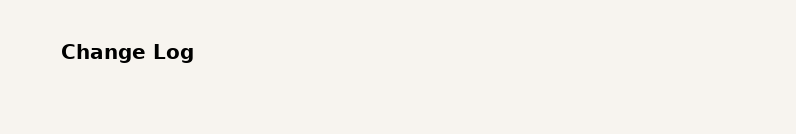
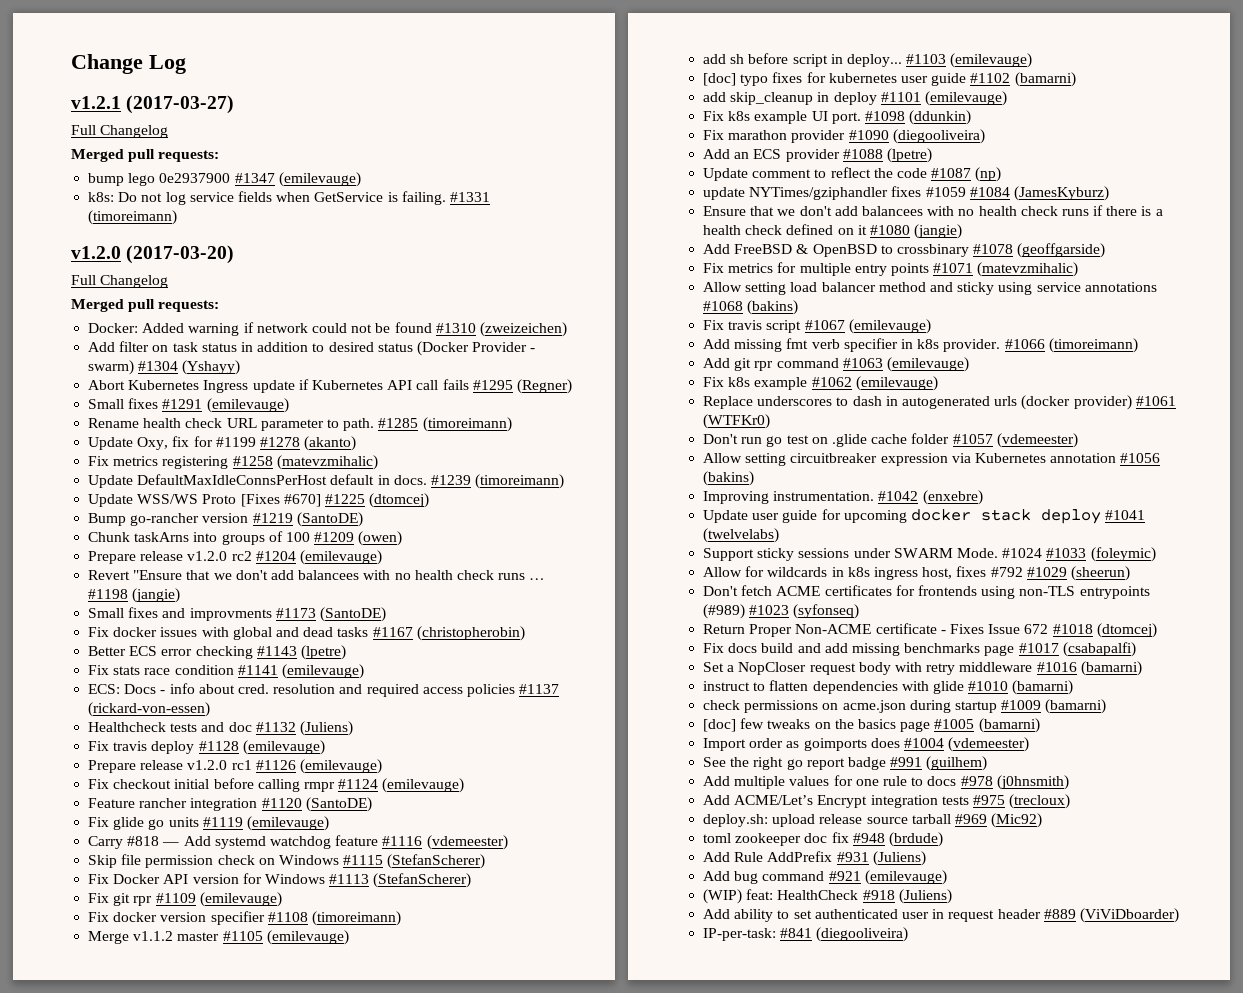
(194, 53) none -> [71,95,235,114] [71,125,169,138] [71,149,220,162] [88,172,361,187] [88,191,490,205] [88,210,178,225] [71,245,235,264] [71,275,169,288] [71,299,220,312] [88,322,567,337] [88,341,536,356] [88,360,241,375] [88,379,572,394] [88,398,289,413] [88,417,512,432] [88,436,357,451] [88,455,378,470] [88,474,565,489] [88,493,430,508] [88,512,363,527] [88,531,403,546] [88,550,382,565] [88,570,546,580] [88,588,181,603] [88,607,386,622] [88,626,525,641] [88,645,346,660] [88,664,364,679] [88,683,560,697] [88,702,211,717] [88,721,353,736] [88,740,325,755] [88,759,382,774] [88,778,465,793] [88,797,372,812] [88,816,329,831] [88,835,508,850] [88,854,486,869] [88,873,472,888] [88,892,282,907] [88,911,401,926] [88,930,349,945] [703,53,1033,68] [703,72,1076,87] [703,91,1007,106] [703,110,972,125] [703,129,985,144] [703,148,932,163] [703,167,1002,182] [703,186,1109,201] [703,205,1163,216] [703,224,963,239] [703,243,1106,258] [703,262,1079,277] [703,282,1157,295] [703,300,799,315] [703,319,931,334] [703,338,1138,353] [703,357,969,372] [703,376,938,391] [703,395,1176,410] [703,414,771,429] [703,433,1078,448] [703,453,1161,466] [703,471,755,486] [703,490,983,505] [703,509,1146,524] [703,528,780,543] [703,547,1156,562] [703,566,1130,581] [703,585,1150,599] [703,604,860,619] [703,623,1157,638] [703,642,1136,657] [703,661,1142,676] [703,680,1074,695] [703,699,1107,714] [703,718,1040,733] [703,737,1030,752] [703,756,988,771] [703,775,1069,790] [703,794,1071,809] [703,813,1043,828] [703,832,943,847] [703,851,926,866] [703,870,947,885] [703,889,952,904] [703,908,1179,923] [703,927,909,942] // v1.2.1 (2017-03-27) // Full Changelog // Merged pull requests: // bump lego 0e2937900 #1347 (emilevauge) // k8s: Do not log service fields when GetService is failing. #1331 (timoreimann) // v1.2.0 (2017-03-20) // Full Changelog // Merged pull requests: // Docker: Added warning if network could not be found #1310 (zweizeichen) // Add filter on task status in addition to desired status (Docker Provider - swarm) #1304 (Yshayy) // Abort Kubernetes Ingress update if Kubernetes API call fails #1295 (Regner) // Small fixes #1291 (emilevauge) // Rename health check URL parameter to path. #1285 (timoreimann) // Update Oxy, fix for #1199 #1278 (akanto) // Fix metrics registering #1258 (matevzmihalic) // Update DefaultMaxIdleConnsPerHost default in docs. #1239 (timoreimann) // Update WSS/WS Proto [Fixes #670] #1225 (dtomcej) // Bump go-rancher version #1219 (SantoDE) // Chunk taskArns into groups of 100 #1209 (owen) // Prepare release v1.2.0 rc2 #1204 (emilevauge) // Revert "Ensure that we don't add balancees with no health check runs … #1198 (jangie) // Small fixes and improvments #1173 (SantoDE) // Fix docker issues with global and dead tasks #1167 (christopherobin) // Better ECS error checking #1143 (lpetre) // Fix stats race condition #1141 (emilevauge) // ECS: Docs - info about cred. resolution and required access policies #1137 (rickard-von-essen) // Healthcheck tests and doc #1132 (Juliens) // Fix travis deploy #1128 (emilevauge) // Prepare release v1.2.0 rc1 #1126 (emilevauge) // Fix checkout initial before calling rmpr #1124 (emilevauge) // Feature rancher integration #1120 (SantoDE) // Fix glide go units #1119 (emilevauge) // Carry #818 — Add systemd watchdog feature #1116 (vdemeester) // Skip file permission check on Windows #1115 (StefanScherer) // Fix Docker API version for Windows #1113 (StefanScherer) // Fix git rpr #1109 (emilevauge) // Fix docker version specifier #1108 (timoreimann) // Merge v1.1.2 master #1105 (emilevauge) // add sh before script in deploy... #1103 (emilevauge) // [doc] typo fixes for kubernetes user guide #1102 (bamarni) // add skip_cleanup in deploy #1101 (emilevauge) // Fix k8s example UI port. #1098 (ddunkin) // Fix marathon provider #1090 (diegooliveira) // Add an ECS provider #1088 (lpetre) // Update comment to reflect the code #1087 (np) // update NYTimes/gziphandler fixes #1059 #1084 (JamesKyburz) // Ensure that we don't add balancees with no health check runs if there is a health check defined on it #1080 (jangie) // Add FreeBSD & OpenBSD to crossbinary #1078 (geoffgarside) // Fix metrics for multiple entry points #1071 (matevzmihalic) // Allow setting load balancer method and sticky using service annotations #1068 (bakins) // Fix travis script #1067 (emilevauge) // Add missing fmt verb specifier in k8s provider. #1066 (timoreimann) // Add git rpr command #1063 (emilevauge) // Fix k8s example #1062 (emilevauge) // Replace underscores to dash in autogenerated urls (docker provider) #1061 (WTFKr0) // Don't run go test on .glide cache folder #1057 (vdemeester) // Allow setting circuitbreaker expression via Kubernetes annotation #1056 (bakins) // Improving instrumentation. #1042 (enxebre) // Update user guide for upcoming docker stack deploy #1041 (twelvelabs) // Support sticky sessions under SWARM Mode. #1024 #1033 (foleymic) // Allow for wildcards in k8s ingress host, fixes #792 #1029 (sheerun) // Don't fetch ACME certificates for frontends using non-TLS entrypoints (#989) #1023 (syfonseq) // Return Proper Non-ACME certificate - Fixes Issue 672 #1018 (dtomcej) // Fix docs build and add missing benchmarks page #1017 (csabapalfi) // Set a NopCloser request body with retry middleware #1016 (bamarni) // instruct to flatten dependencies with glide #1010 (bamarni) // check permissions on acme.json during startup #1009 (bamarni) // [doc] few tweaks on the basics page #1005 (bamarni) // Import order as goimports does #1004 (vdemeester) // See the right go report badge #991 (guilhem) // Add multiple values for one rule to docs #978 (j0hnsmith) // Add ACME/Let’s Encrypt integration tests #975 (trecloux) // deploy.sh: upload release source tarball #969 (Mic92) // toml zookeeper doc fix #948 (brdude) // Add Rule AddPrefix #931 (Juliens) // Add bug command #921 (emilevauge) // (WIP) feat: HealthCheck #918 (Juliens) // Add ability to set authenticated user in request header #889 (ViViDboarder) // IP-per-task: #841 (diegooliveira)

